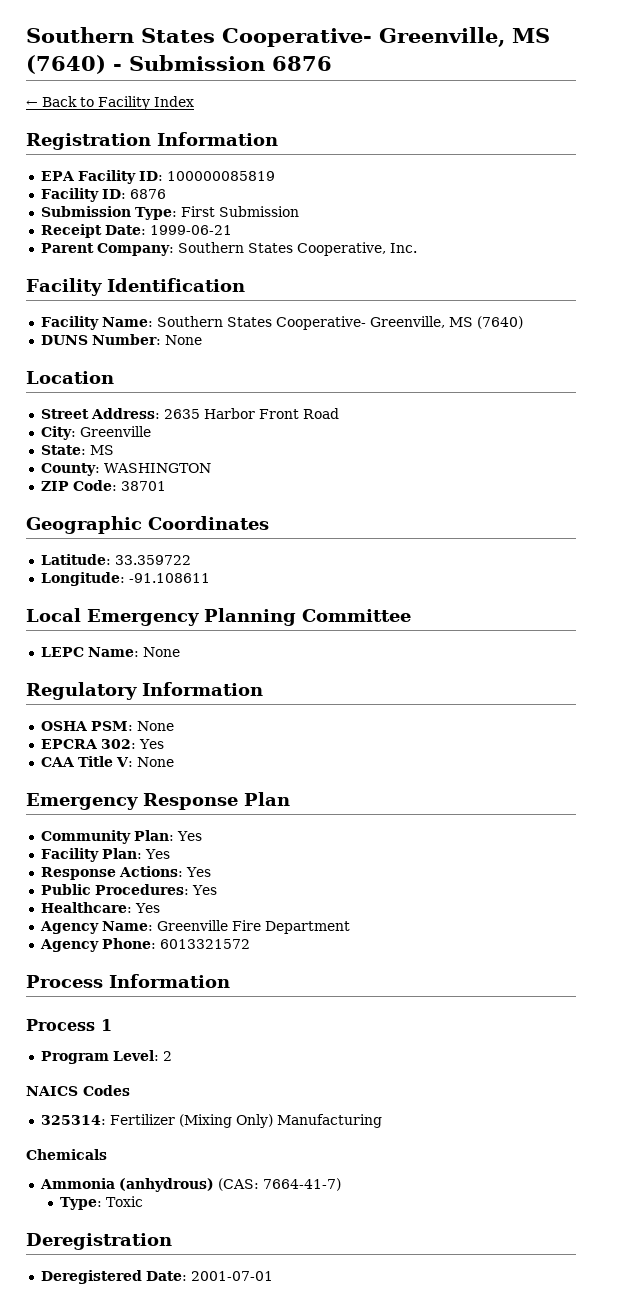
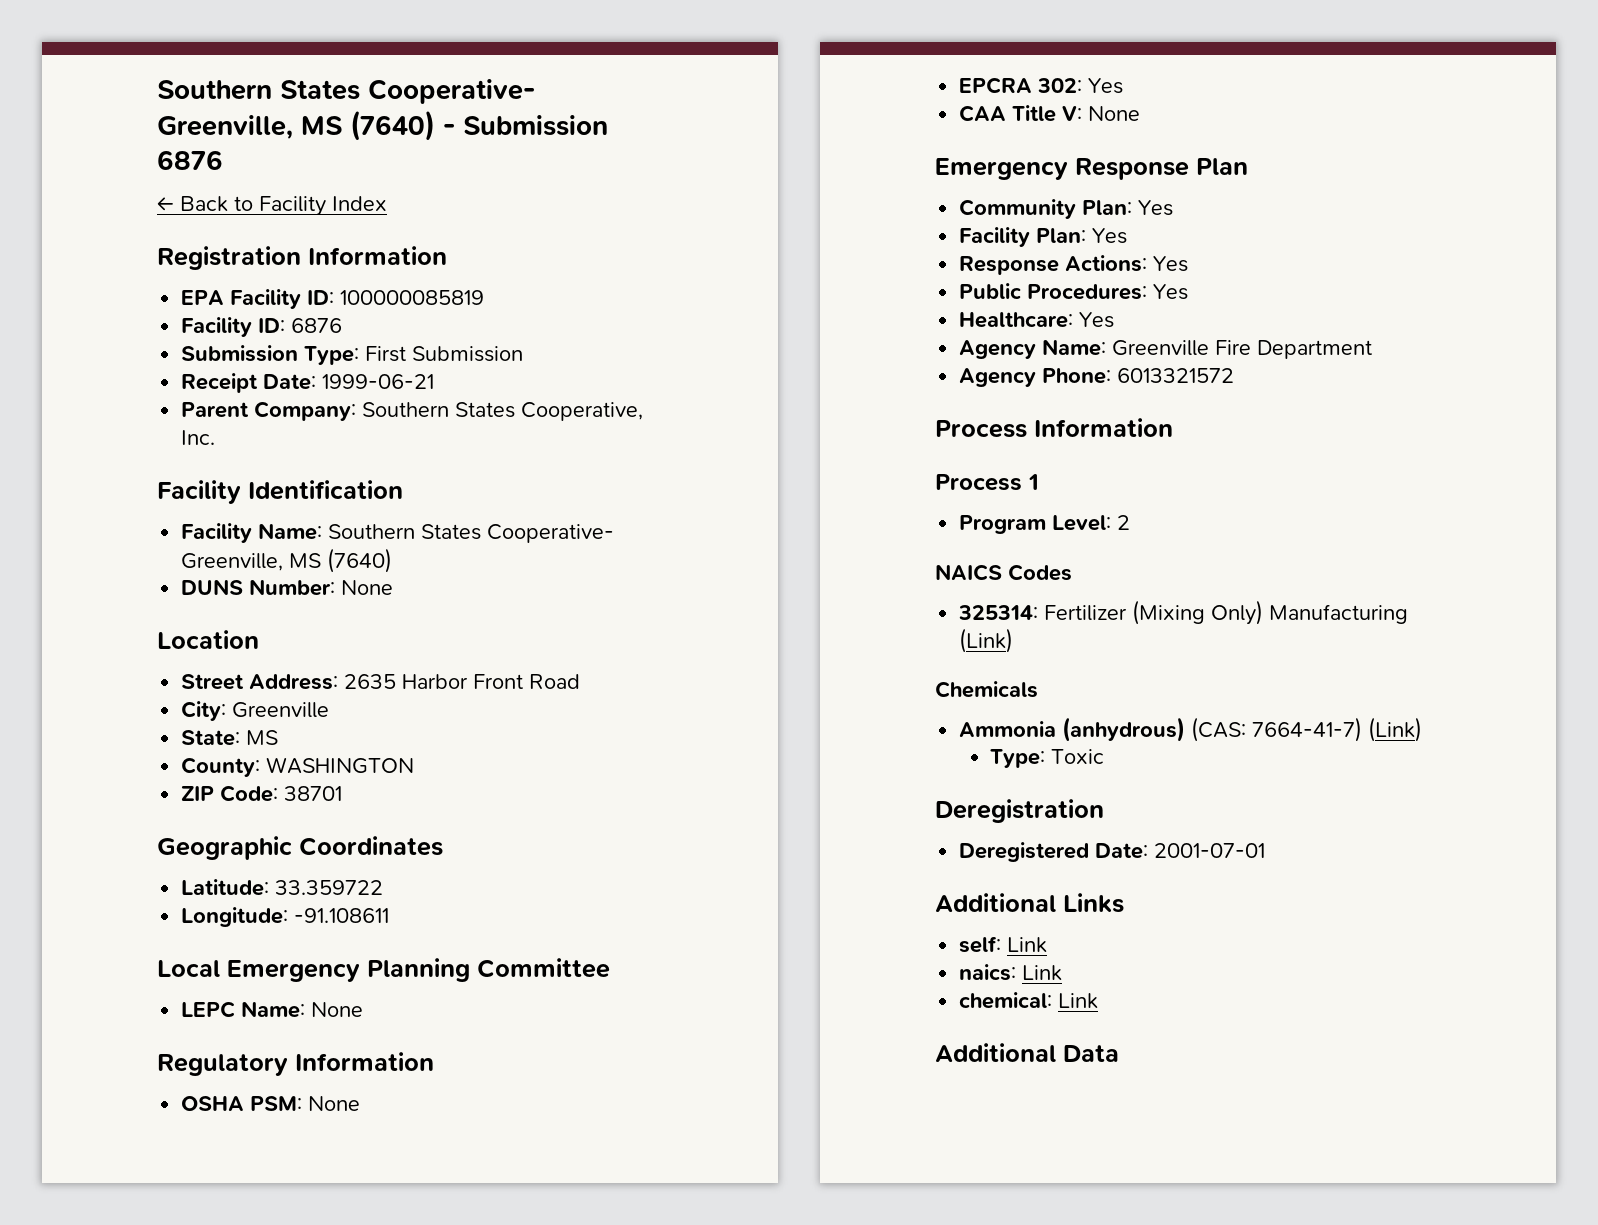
(382, 1121) none -> [959,628,1014,653] (Link)
(341, 1184) none -> [1368,717,1423,742] (Link)
(273, 1276) none -> [935,893,1124,913] [959,936,1048,953] [959,964,1063,981] [959,992,1099,1009] [935,1043,1119,1062] // Additional Links // self: Link // naics: Link // chemical: Link // Additional Data

